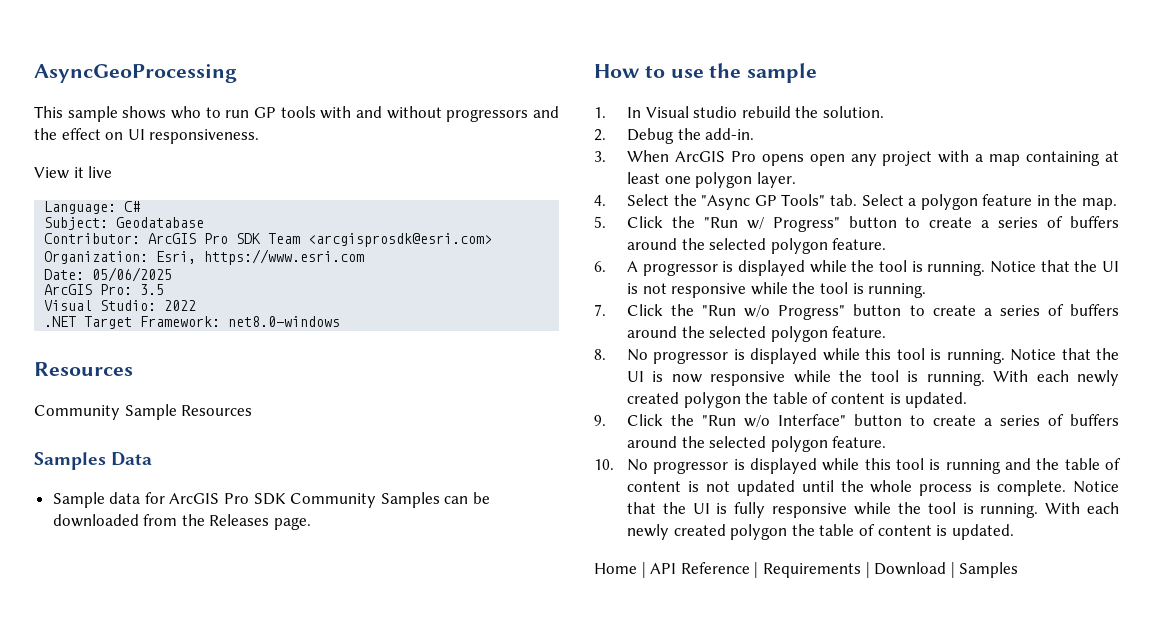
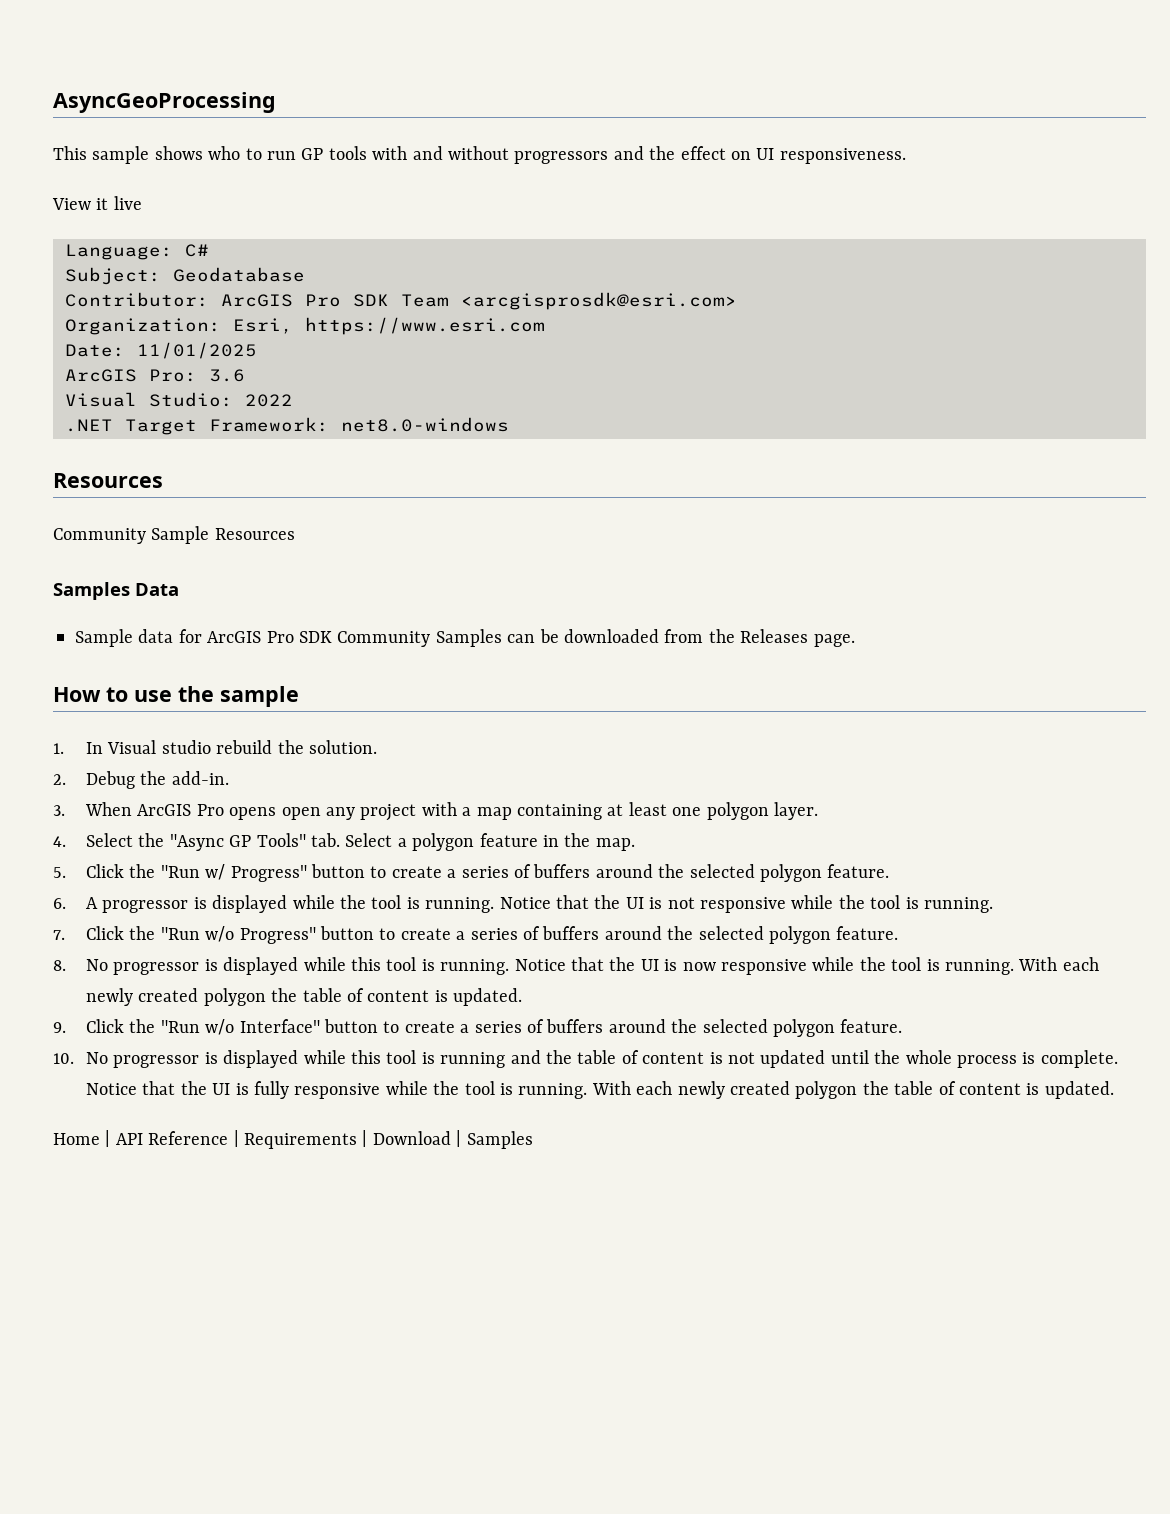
[92,267,173,282] 05/06/2025 -> [137,342,257,359] 11/01/2025
[140,284,165,295] 3.5 -> [209,369,245,382] 3.6

